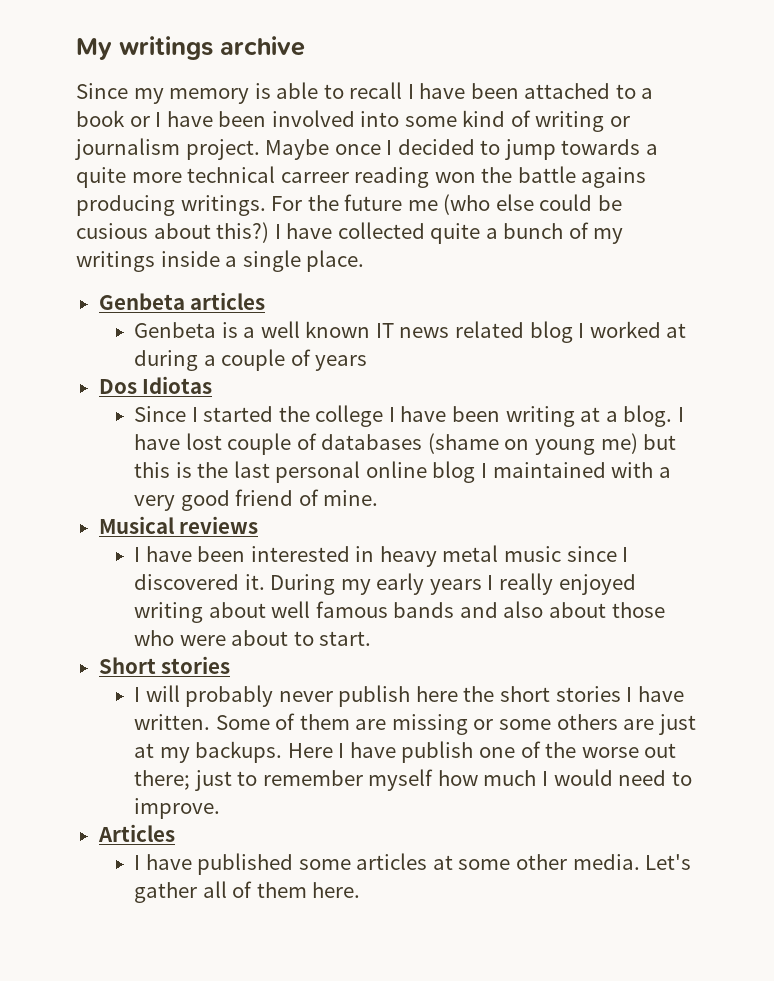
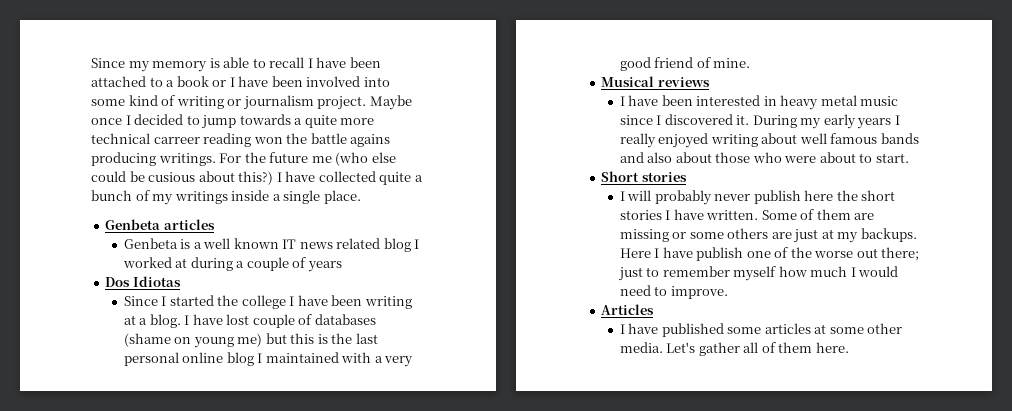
[76,36,305,60] My writings archive // -> (91, 63) none

